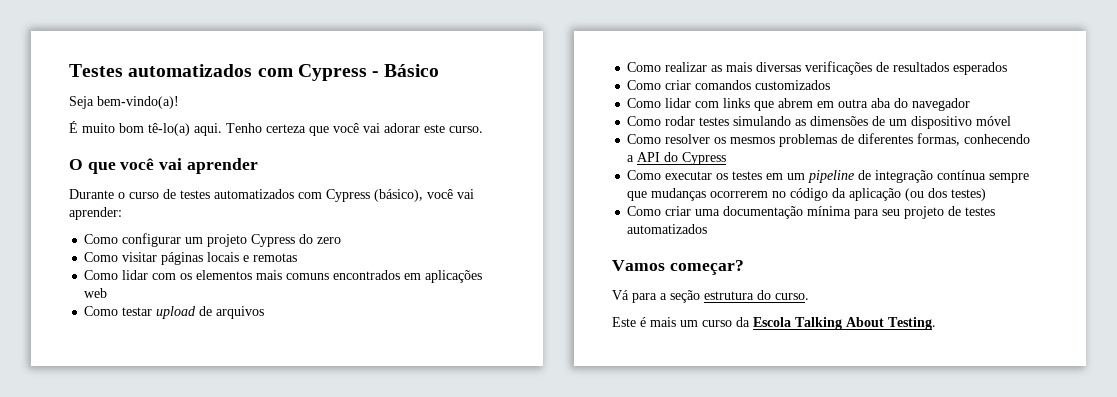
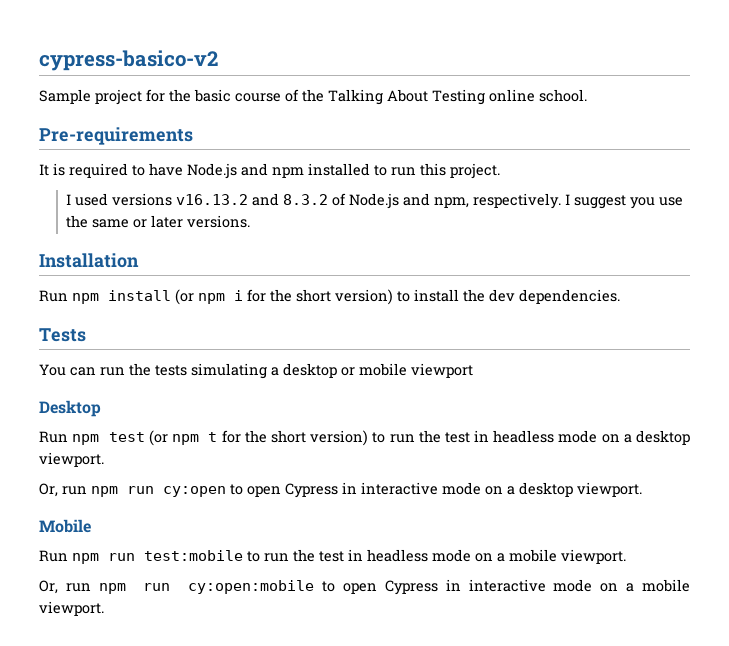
[69,64,440,81] [69,96,179,109] [69,121,483,136] [69,158,258,174] [69,189,474,202] [69,207,122,220] [84,233,342,247] [84,252,298,265] [84,270,483,283] [84,288,108,298] [84,306,265,319] [627,61,1008,75] [627,80,831,90] [627,98,971,111] [627,116,1012,129] [627,133,1031,147] [627,152,727,165] [627,170,1030,183] [627,188,987,201] [627,206,996,219] [627,224,708,234] [612,260,744,275] [612,290,809,303] [612,317,936,330] Testes automatizados com Cypress - Básico // Seja bem-vindo(a)! // É muito bom tê-lo(a) aqui. Tenho certeza que você vai adorar este curso. // O que você vai aprender // Durante o curso de testes automatizados com Cypress (básico), você vai aprender: // Como configurar um projeto Cypress do zero // Como visitar páginas locais e remotas // Como lidar com os elementos mais comuns encontrados em aplicações web // Como testar upload de arquivos // Como realizar as mais diversas verificações de resultados esperados // Como criar comandos customizados // Como lidar com links que abrem em outra aba do navegador // Como rodar testes simulando as dimensões de um dispositivo móvel // Como resolver os mesmos problemas de diferentes formas, conhecendo a API do Cypress // Como executar os testes em um pipeline de integração contínua sempre que mudanças ocorrerem no código da aplicação (ou dos testes) // Como criar uma documentação mínima para seu projeto de testes automatizados // Vamos começar? // Vá para a seção estrutura do curso. // Este é mais um curso da Escola Talking About Testing. -> [39,50,218,71] [39,89,587,105] [39,127,193,145] [39,163,500,179] [65,193,683,209] [65,215,250,228] [39,253,139,268] [39,289,620,305] [39,328,86,342] [39,363,473,379] [39,400,101,417] [39,430,690,446] [39,452,104,467] [39,482,642,498] [39,519,91,533] [39,549,626,564] [39,579,690,595] [39,601,104,616] cypress-basico-v2 // Sample project for the basic course of the Talking About Testing online school. // Pre-requirements // It is required to have Node.js and npm installed to run this project. // I used versions v16.13.2 and 8.3.2 of Node.js and npm, respectively. I suggest you use the same or later versions. // Installation // Run npm install (or npm i for the short version) to install the dev dependencies. // Tests // You can run the tests simulating a desktop or mobile viewport // Desktop // Run npm test (or npm t for the short version) to run the test in headless mode on a desktop viewport. // Or, run npm run cy:open to open Cypress in interactive mode on a desktop viewport. // Mobile // Run npm run test:mobile to run the test in headless mode on a mobile viewport. // Or, run npm run cy:open:mobile to open Cypress in interactive mode on a mobile viewport.

